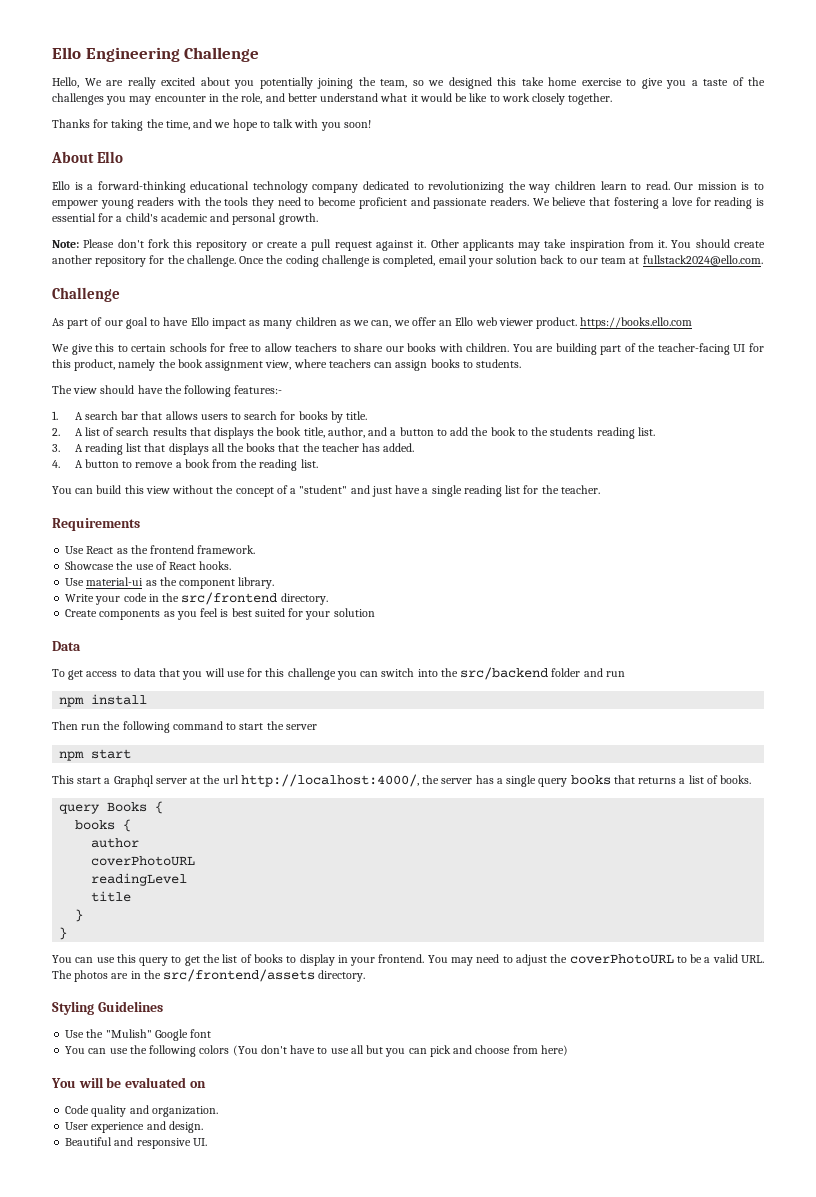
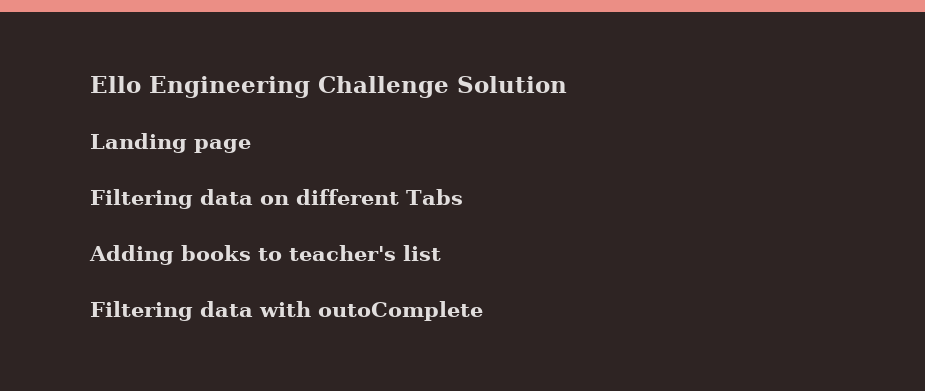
[52,77,765,89] [52,93,613,105] [52,119,371,131] [51,151,124,163] [52,181,764,193] [52,197,764,209] [52,213,318,225] [52,239,765,251] [52,255,763,267] [52,287,120,302] [52,317,693,329] [52,343,764,355] [52,359,522,371] [52,385,283,397] [52,411,368,423] [52,427,655,439] [52,443,415,455] [52,459,318,471] [52,485,600,497] [52,518,140,531] [65,545,256,554] [65,561,232,570] [65,577,275,589] [65,592,328,605] [65,608,375,620] [52,641,81,651] [52,667,625,680] [59,694,148,707] [52,721,317,733] [59,749,132,761] [52,774,752,787] [59,801,164,814] [75,819,132,832] [91,838,140,848] [91,856,196,866] [91,873,188,886] [91,891,132,902] [75,909,84,922] [59,927,68,940] [52,954,765,966] [52,969,366,982] [52,1001,163,1015] [65,1029,212,1041] [65,1045,568,1057] [51,1077,206,1088] [65,1105,218,1117] [65,1121,203,1133] [65,1137,207,1149] // Hello, We are really excited about you potentially joining the team, so we designed this take home exercise to give you a taste of the challenges you may encounter in the role, and better understand what it would be like to work closely together. // Thanks for taking the time, and we hope to talk with you soon! // About Ello // Ello is a forward-thinking educational technology company dedicated to revolutionizing the way children learn to read. Our mission is to empower young readers with the tools they need to become proficient and passionate readers. We believe that fostering a love for reading is essential for a child's academic and personal growth. // Note: Please don't fork this repository or create a pull request against it. Other applicants may take inspiration from it. You should create another repository for the challenge. Once the coding challenge is completed, email your solution back to our team at fullstack2024@ello.com. // Challenge // As part of our goal to have Ello impact as many children as we can, we offer an Ello web viewer product. https://books.ello.com // We give this to certain schools for free to allow teachers to share our books with children. You are building part of the teacher-facing UI for this product, namely the book assignment view, where teachers can assign books to students. // The view should have the following features:- // 1. A search bar that allows users to search for books by title. // 2. A list of search results that displays the book title, author, and a button to add the book to the students reading list. // 3. A reading list that displays all the books that the teacher has added. // 4. A button to remove a book from the reading list. // You can build this view without the concept of a "student" and just have a single reading list for the teacher. // Requirements // Use React as the frontend framework. // Showcase the use of React hooks. // Use material-ui as the component library. // Write your code in the src/frontend directory. // Create components as you feel is best suited for your solution // Data // To get access to data that you will use for this challenge you can switch into the src/backend folder and run // npm install // Then run the following command to start the server // npm start // This start a Graphql server at the url http://localhost:4000/, the server has a single query books that returns a list of books. // query Books { // books { // author // coverPhotoURL // readingLevel // title // } // } // You can use this query to get the list of books to display in your frontend. You may need to adjust the coverPhotoURL to be a valid URL. The photos are in the src/frontend/assets directory. // Styling Guidelines // Use the "Mulish" Google font // You can use the following colors (You don't have to use all but you can pick and choose from here) // You will be evaluated on // Code quality and organization. // User experience and design. // Beautiful and responsive UI. -> [457,76,567,93] [90,133,251,153] [90,189,463,209] [89,245,441,265] [90,301,483,321] Solution // Landing page // Filtering data on different Tabs // Adding books to teacher's list // Filtering data with outoComplete

